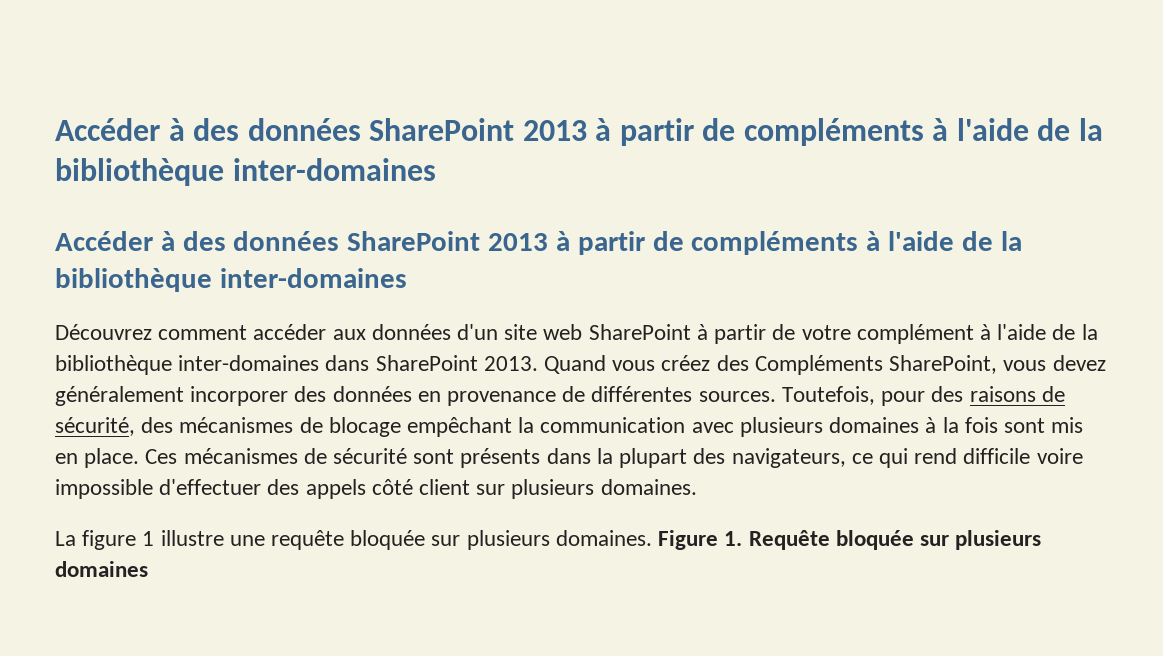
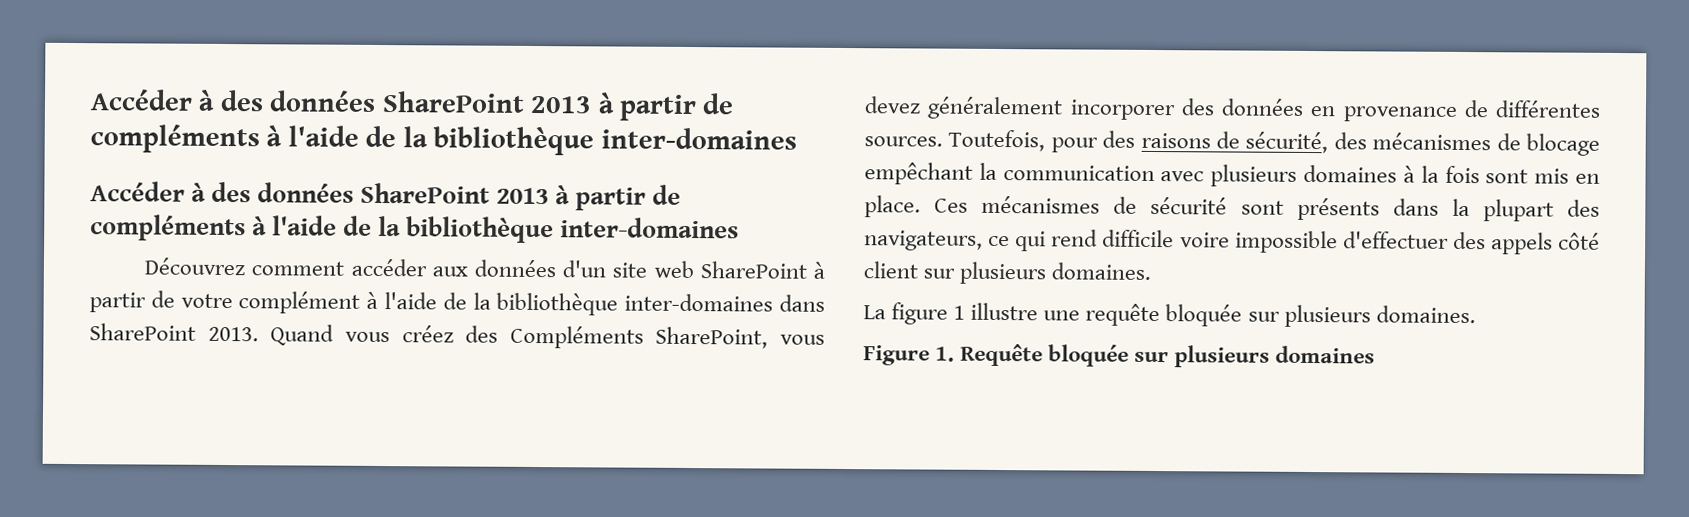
(652, 538) none -> (1476, 314) //

